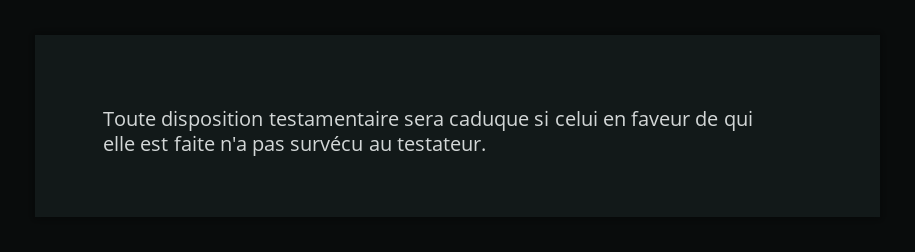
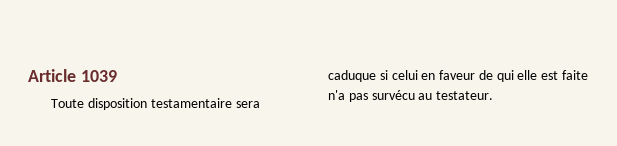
(103, 119) none -> [28,69,117,82] Article 1039 //

